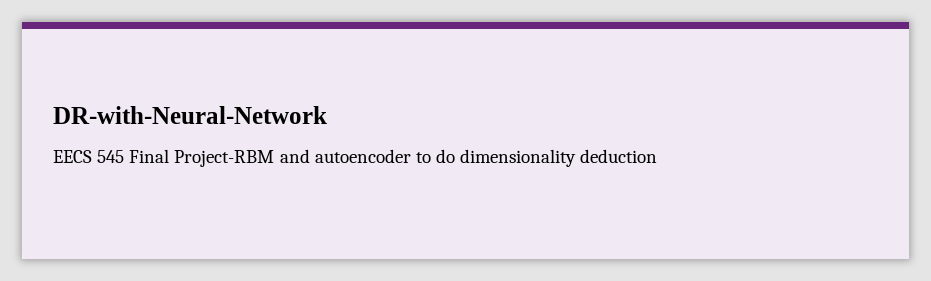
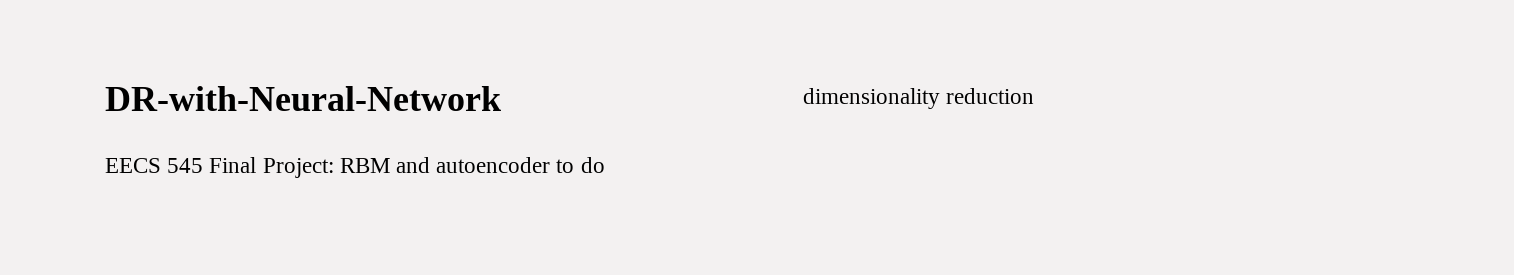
[174,150,275,167] Project-RBM -> [262,158,390,178] Project: RBM
[580,149,658,163] deduction -> [946,88,1035,104] reduction

